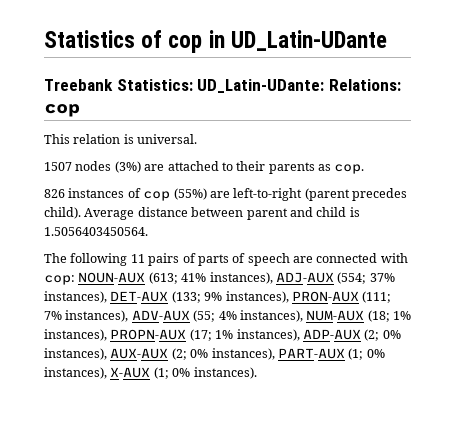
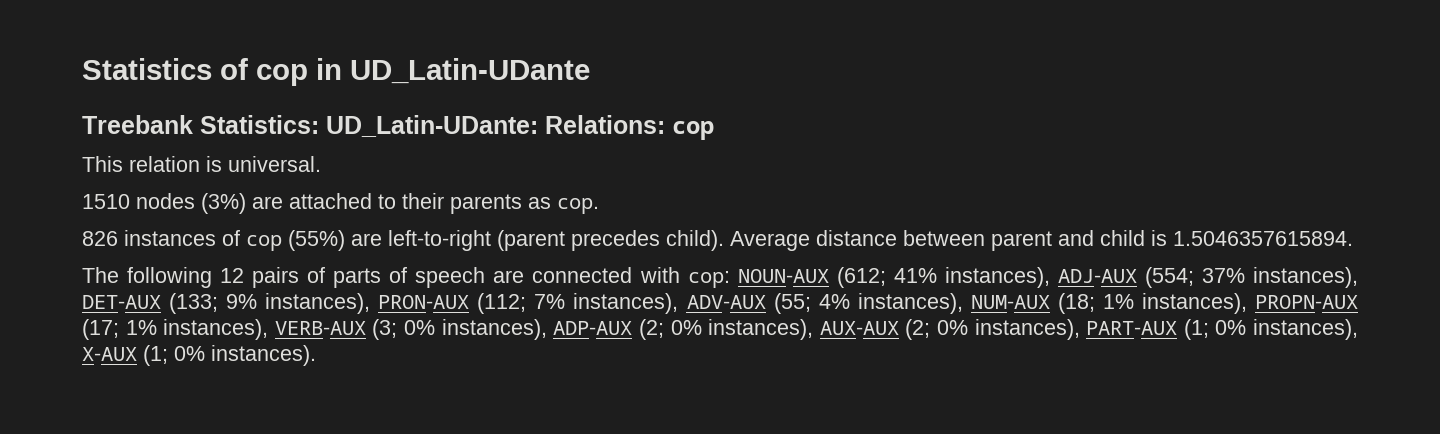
[44,162,72,171] 1507 -> [82,194,130,209] 1510
[44,227,148,236] 1.5056403450564. -> [1173,231,1353,246] 1.5046357615894.
[130,254,145,263] 11 -> [220,268,245,283] 12
[148,272,178,284] (613; -> [836,267,886,288] (612;
[362,291,392,303] (111; -> [477,293,527,314] (112;
(300, 335) none -> [274,319,547,340] VERB-AUX (3; 0% instances),

